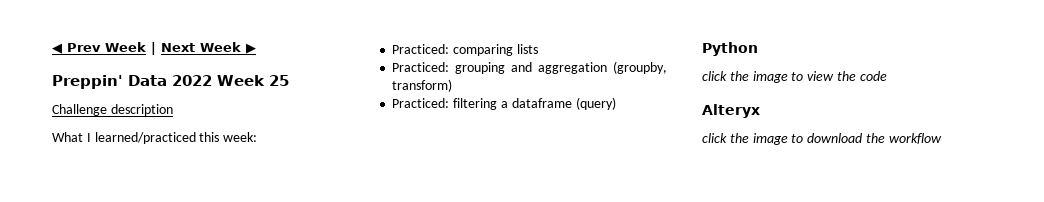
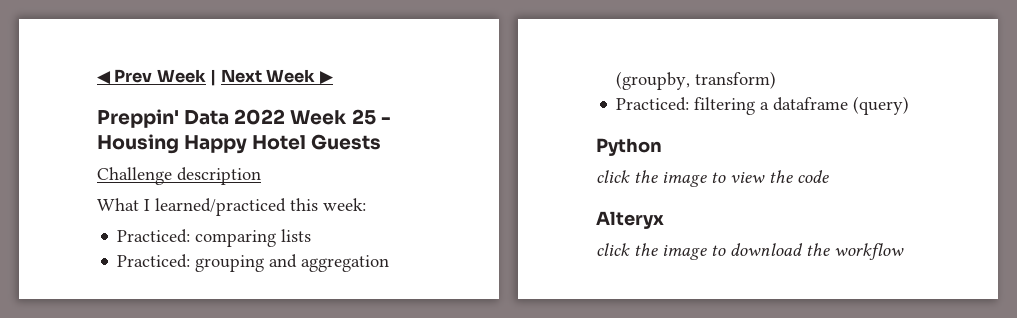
(289, 80) none -> [380,117,391,124] [97,134,382,154] - Housing Happy Hotel Guests

